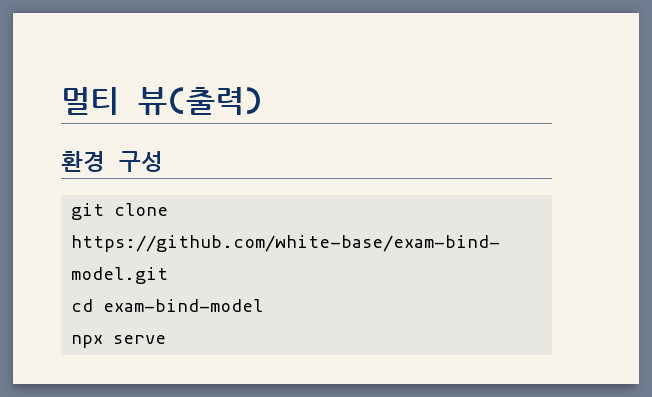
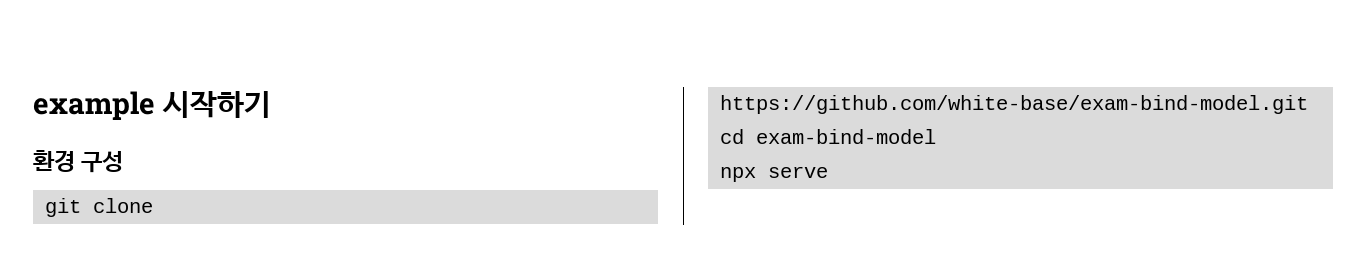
[61,87,263,115] 멀티 뷰(출력) -> [33,91,271,120] example 시작하기

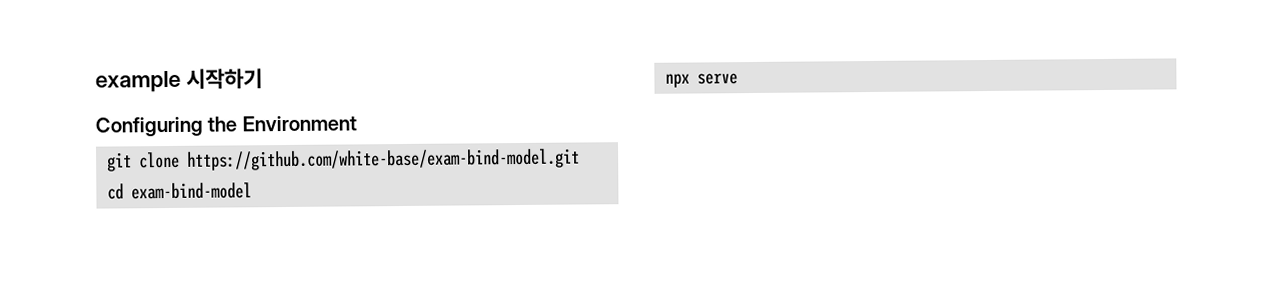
[33,150,124,173] 환경 구성 -> [95,115,357,137] Configuring the Environment

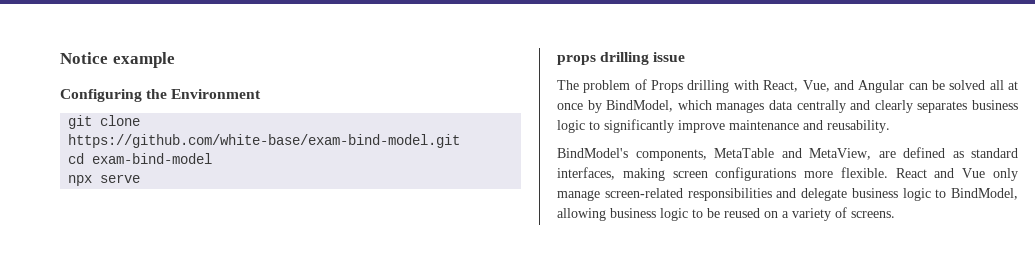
(95, 81) none -> [60,52,108,64] Notice
[185,68,263,90] 시작하기 -> (175, 60) none
(739, 79) none -> [557,52,686,65] [557,79,1018,93] [557,100,1019,113] [557,119,890,133] [557,147,1018,161] [557,167,1018,181] [557,188,1018,201] [557,207,895,221] // props drilling issue // The problem of Props drilling with React, Vue, and Angular can be solved all at once by BindModel, which manages data centrally and clearly separates business logic to significantly improve maintenance and reusability. // BindModel's components, MetaTable and MetaView, are defined as standard interfaces, making screen configurations more flexible. React and Vue only manage screen-related responsibilities and delegate business logic to BindModel, allowing business logic to be reused on a variety of screens.

